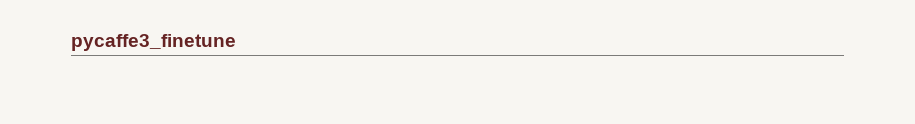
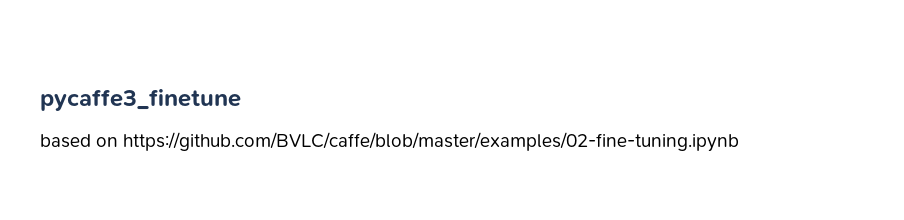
(236, 42) none -> [40,132,740,152] // based on https://github.com/BVLC/caffe/blob/master/examples/02-fine-tuning.ipynb

